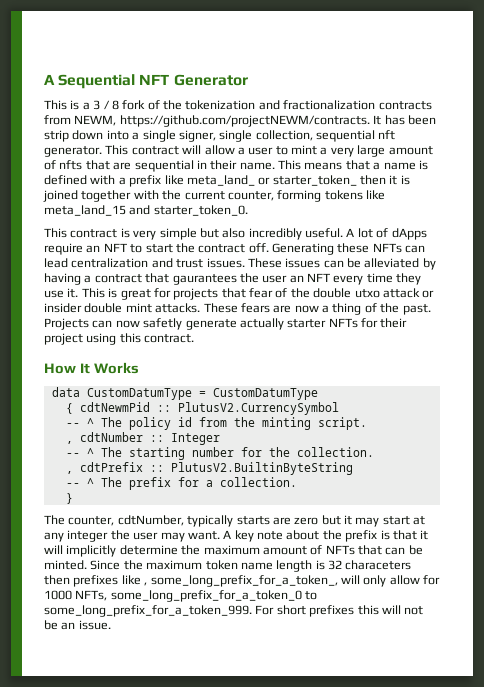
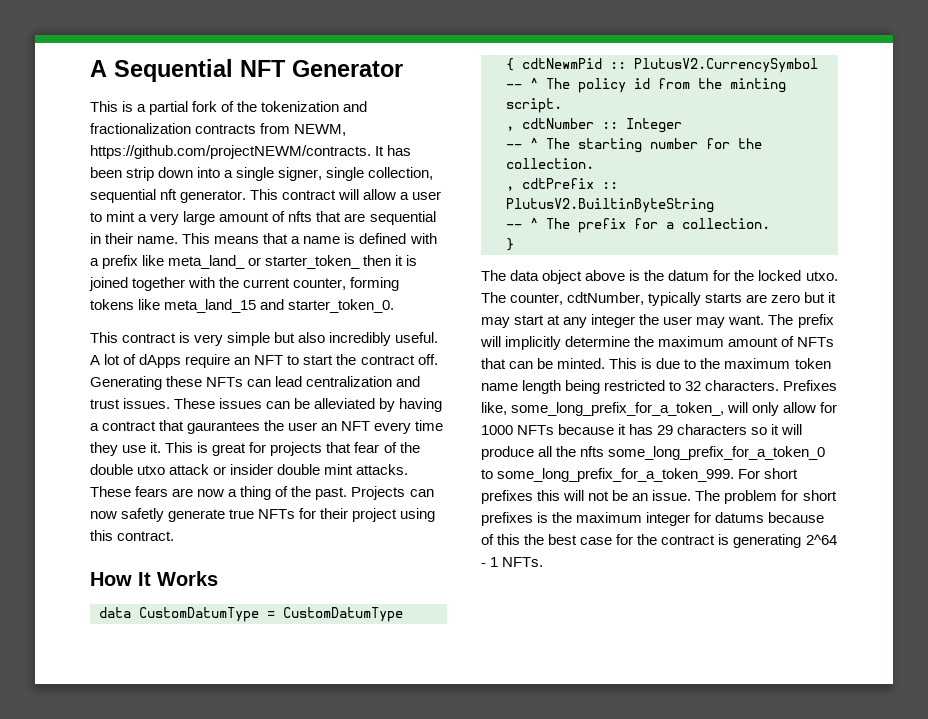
[93,100,119,110] 3 / 8 -> [149,101,189,115] partial
[239,318,327,330] actually starter -> [229,509,255,519] true
(65, 520) none -> [510,270,838,284] [481,292,506,303] data object above is the datum for the locked utxo. The
[223,530,429,542] A key note about the prefix is that it -> [768,314,834,328] The prefix
[90,560,121,570] Since -> [609,358,697,369] This is due to
[315,560,412,570] [44,575,148,587] is 32 characeters then prefixes like , -> [565,380,838,394] [481,402,507,415] being restricted to 32 characters. Prefixes like,
[75,590,108,601] NFTs, -> [517,424,803,435] [481,446,605,460] NFTs because it has 29 characters so it will produce all the nfts
(111, 625) none -> [695,490,837,504] [481,512,825,526] [481,534,837,548] [481,557,544,567] The problem for short prefixes is the maximum integer for datums because of this the best case for the contract is generating 2^64 - 1 NFTs.

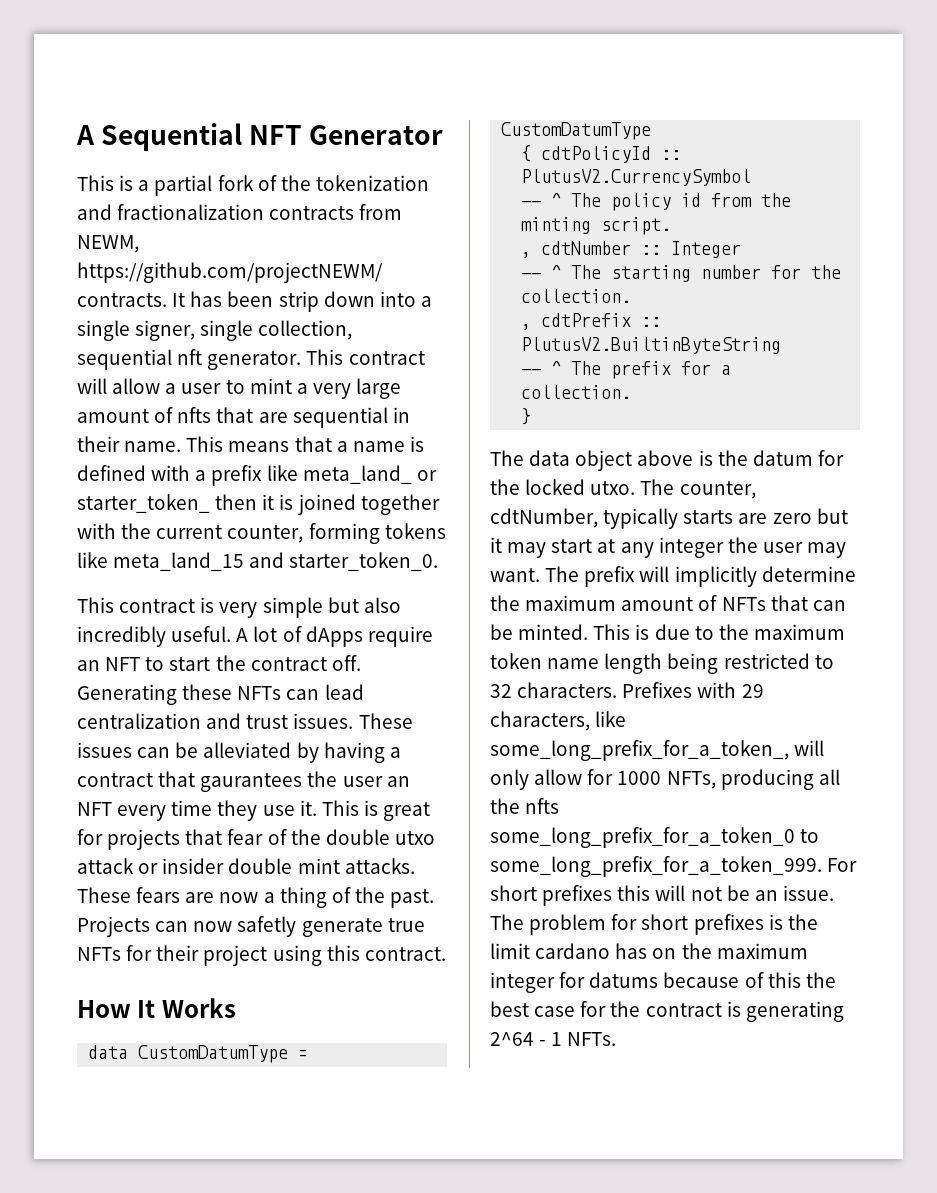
[522,58,602,69] cdtNewmPid -> [541,146,652,163] cdtPolicyId
[481,402,507,415] like, -> [697,682,764,698] [490,711,627,731] with 29 characters, like
[517,424,803,435] [481,446,534,460] NFTs because it has 29 characters so it will produce -> [666,769,814,790] NFTs, producing
(573, 517) none -> [490,943,712,959] limit cardano has on the

